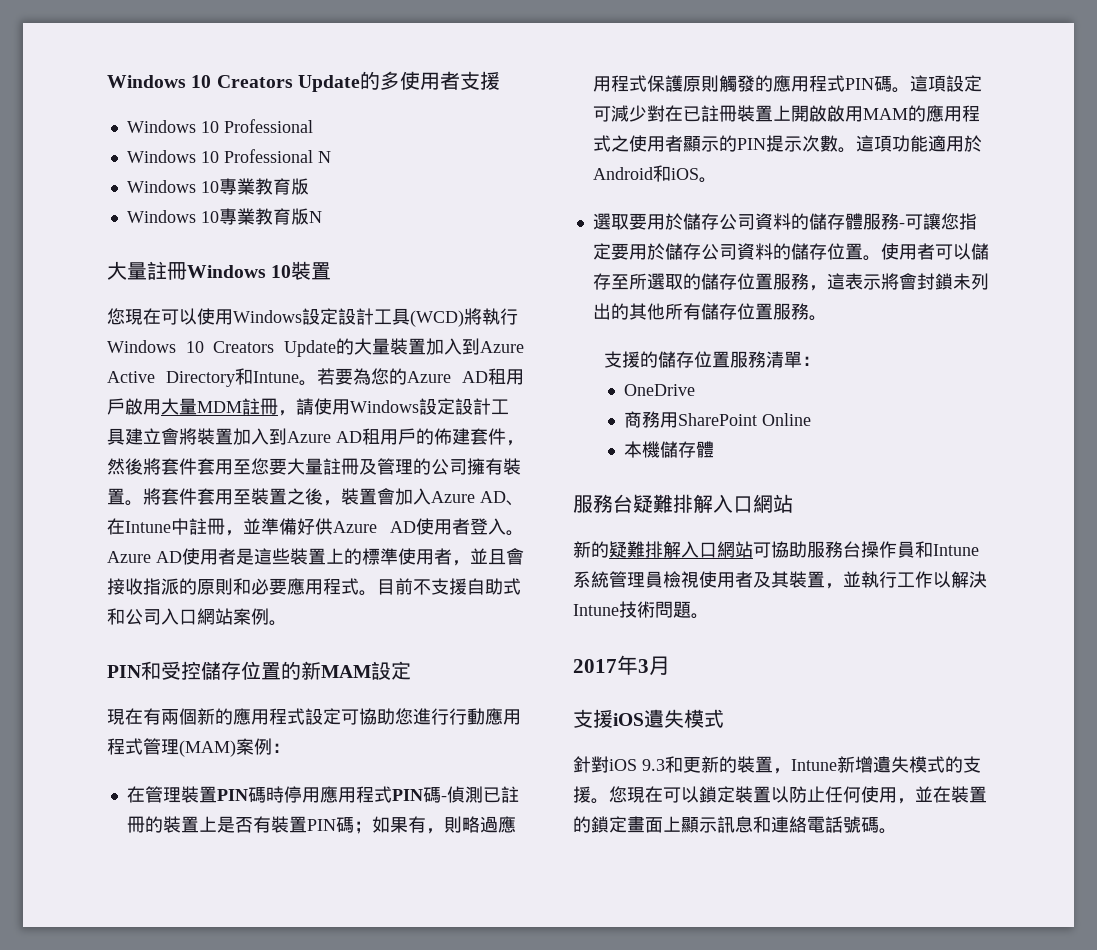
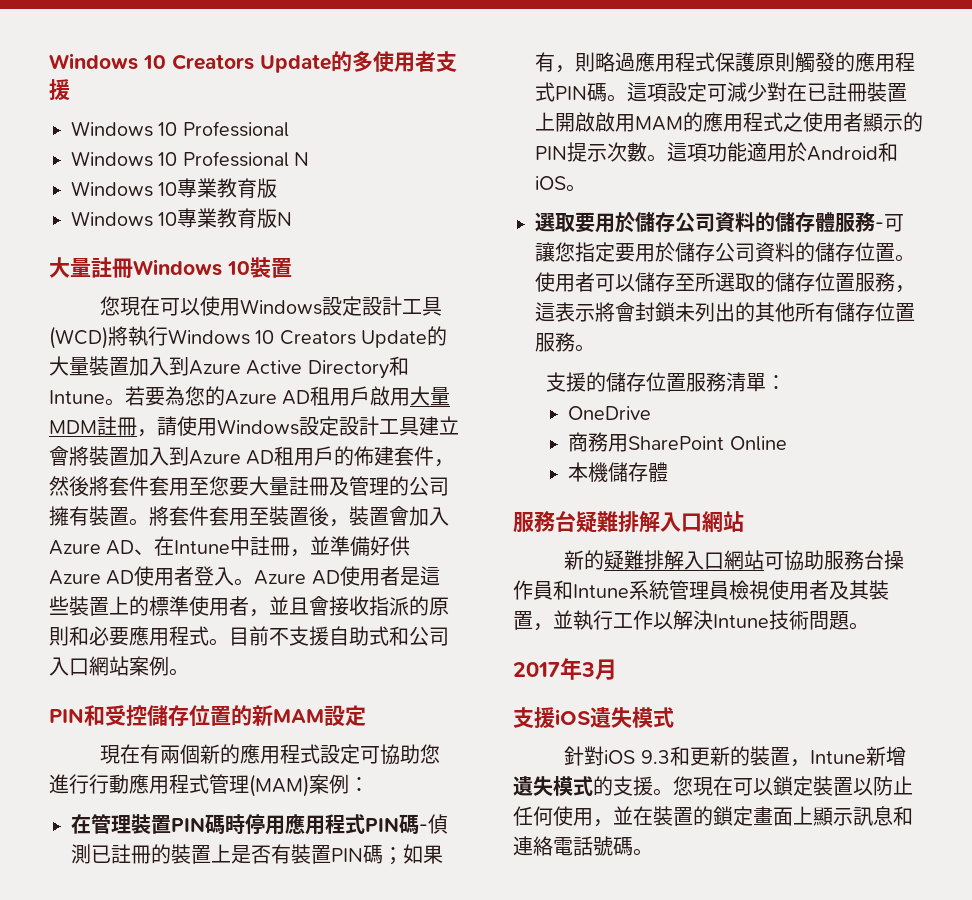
[287,488,305,505] 之 -> (309, 516) none

